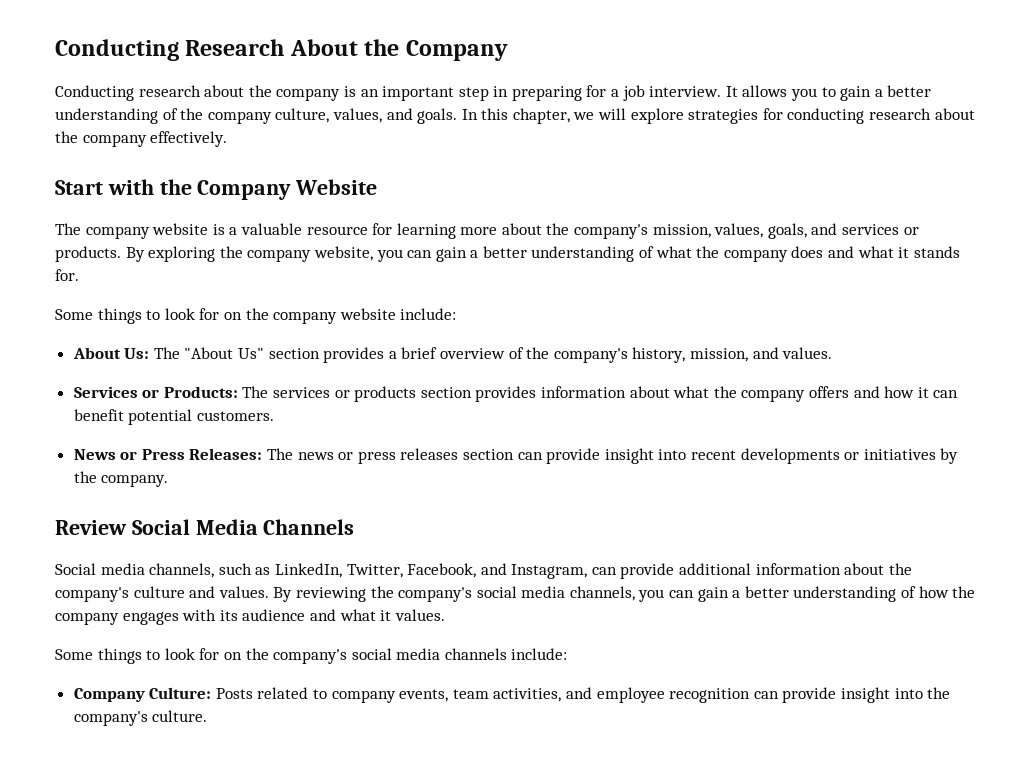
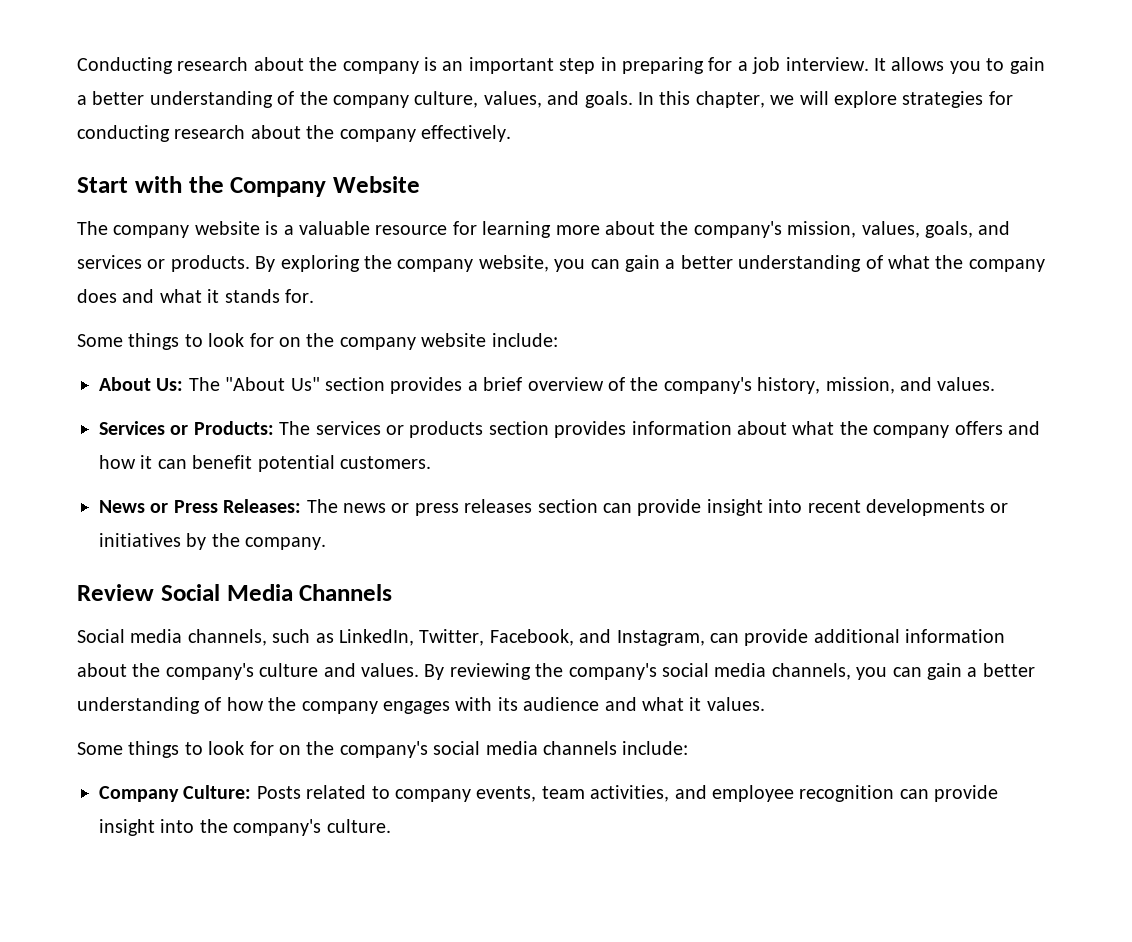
[55,39,508,61] [55,85,134,101] Conducting Research About the Company // Conducting -> [77,57,173,74] Conducting

